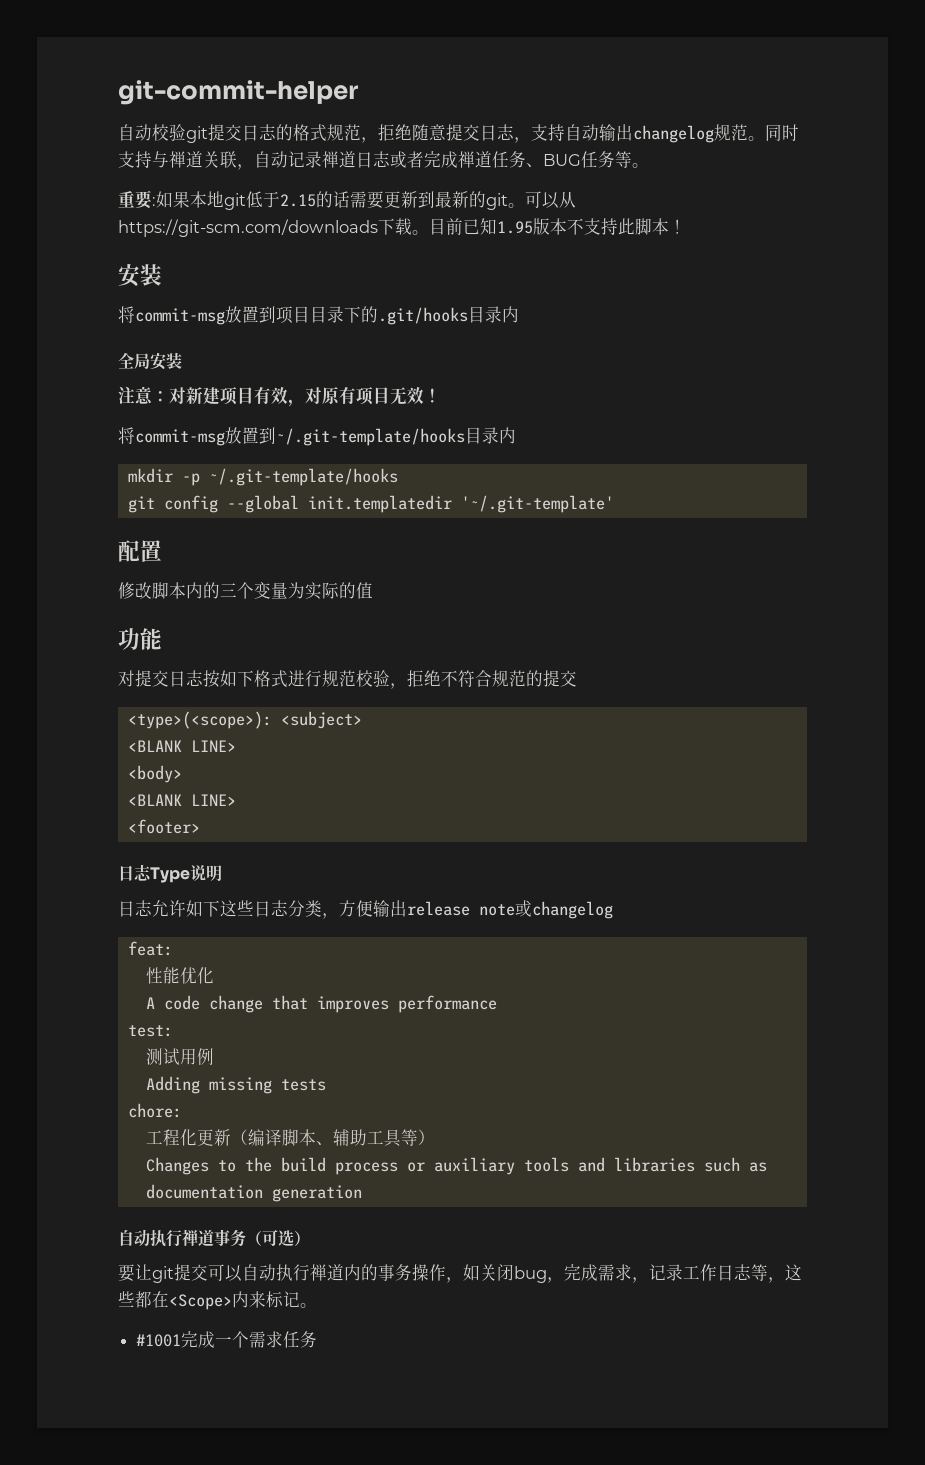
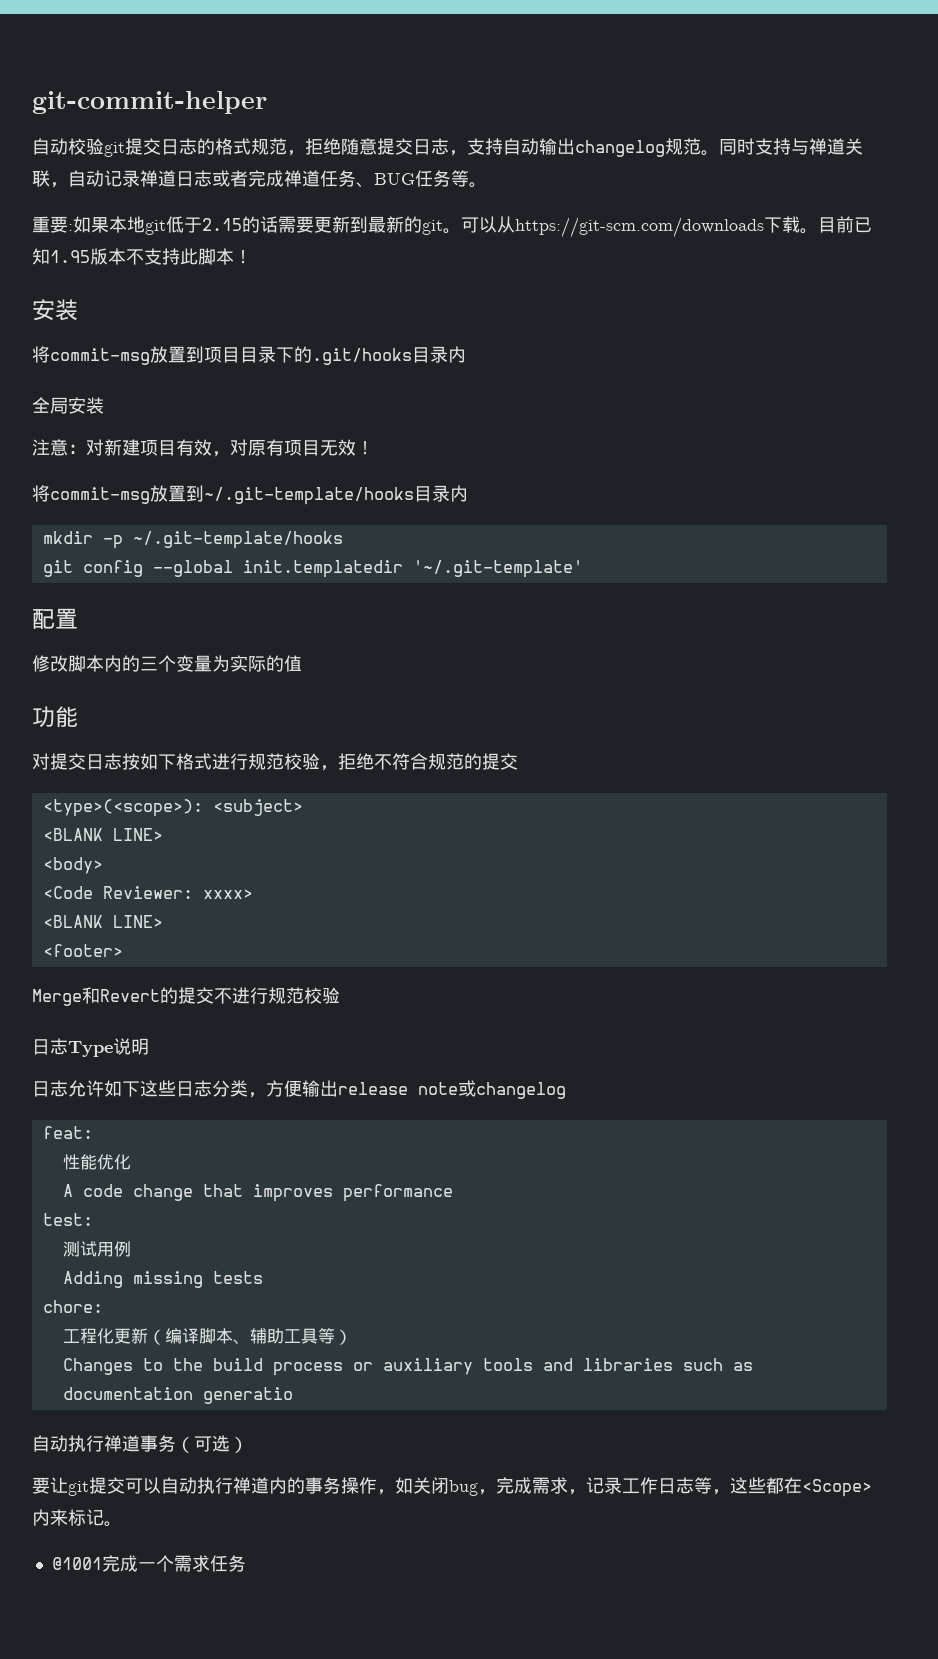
(182, 774) none -> [42,886,253,899] // <Code Reviewer: xxxx>
(200, 826) none -> [32,987,340,1006] // Merge和Revert的提交不进行规范校验
[271,1185,362,1202] generation -> [202,1387,293,1404] generatio
[136,1334,182,1347] #1001 -> [51,1557,102,1570] @1001

